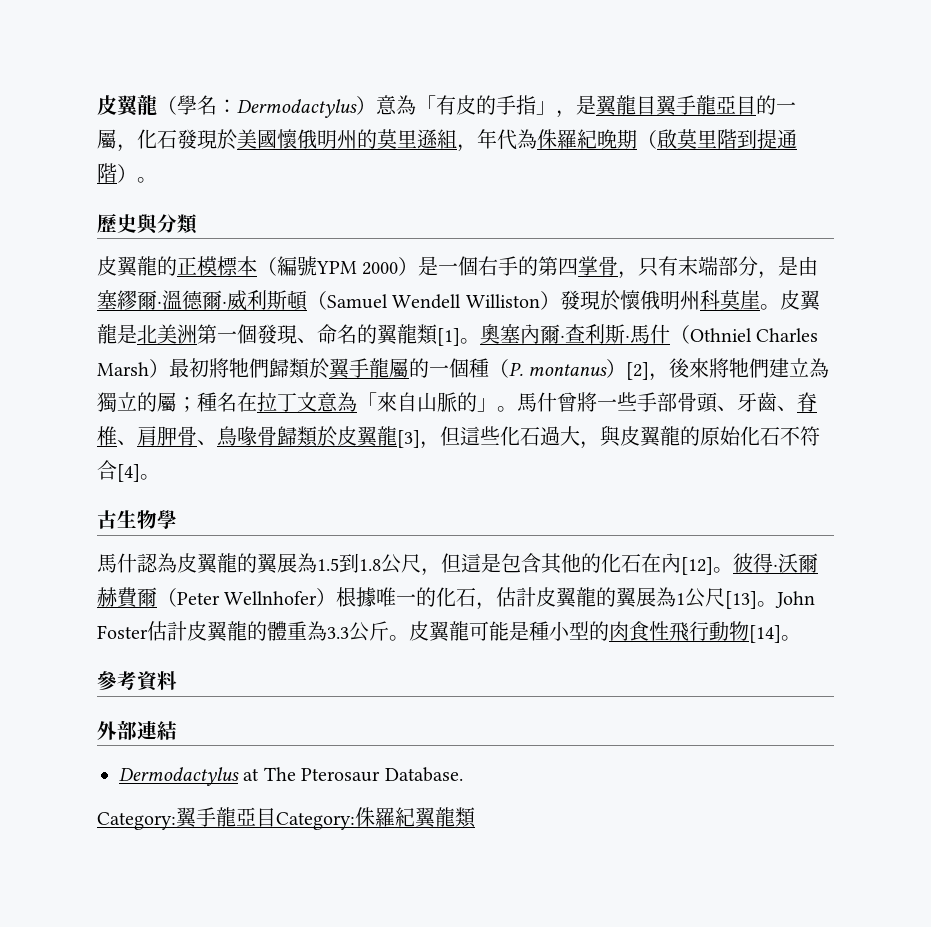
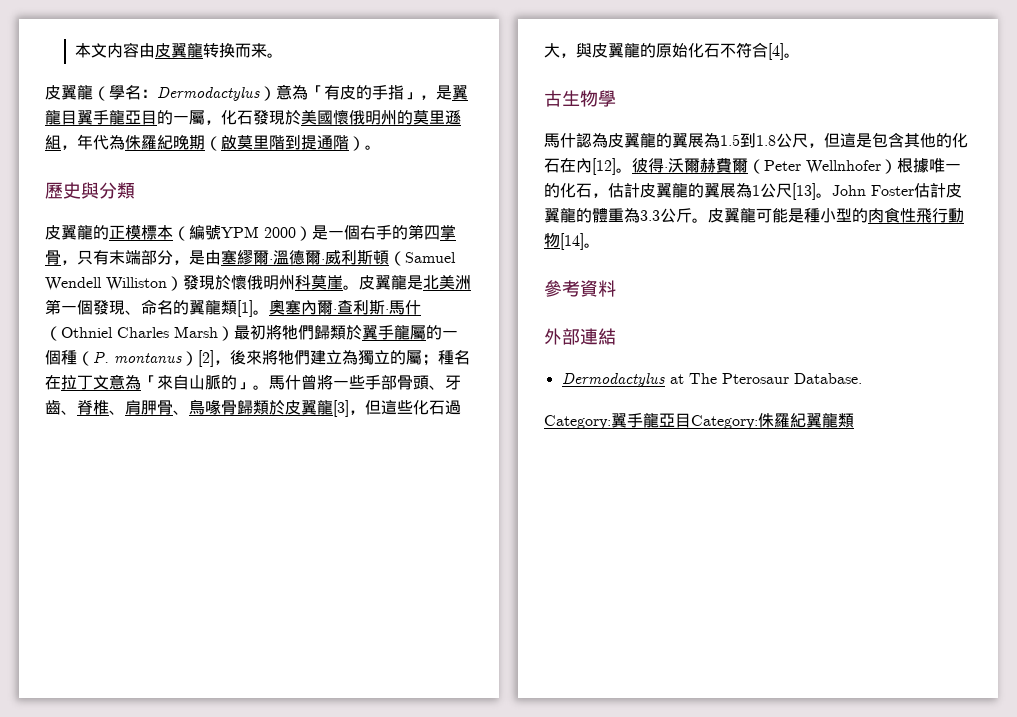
(97, 105) none -> [74,42,283,58] 本文内容由皮翼龍转换而来。 //

